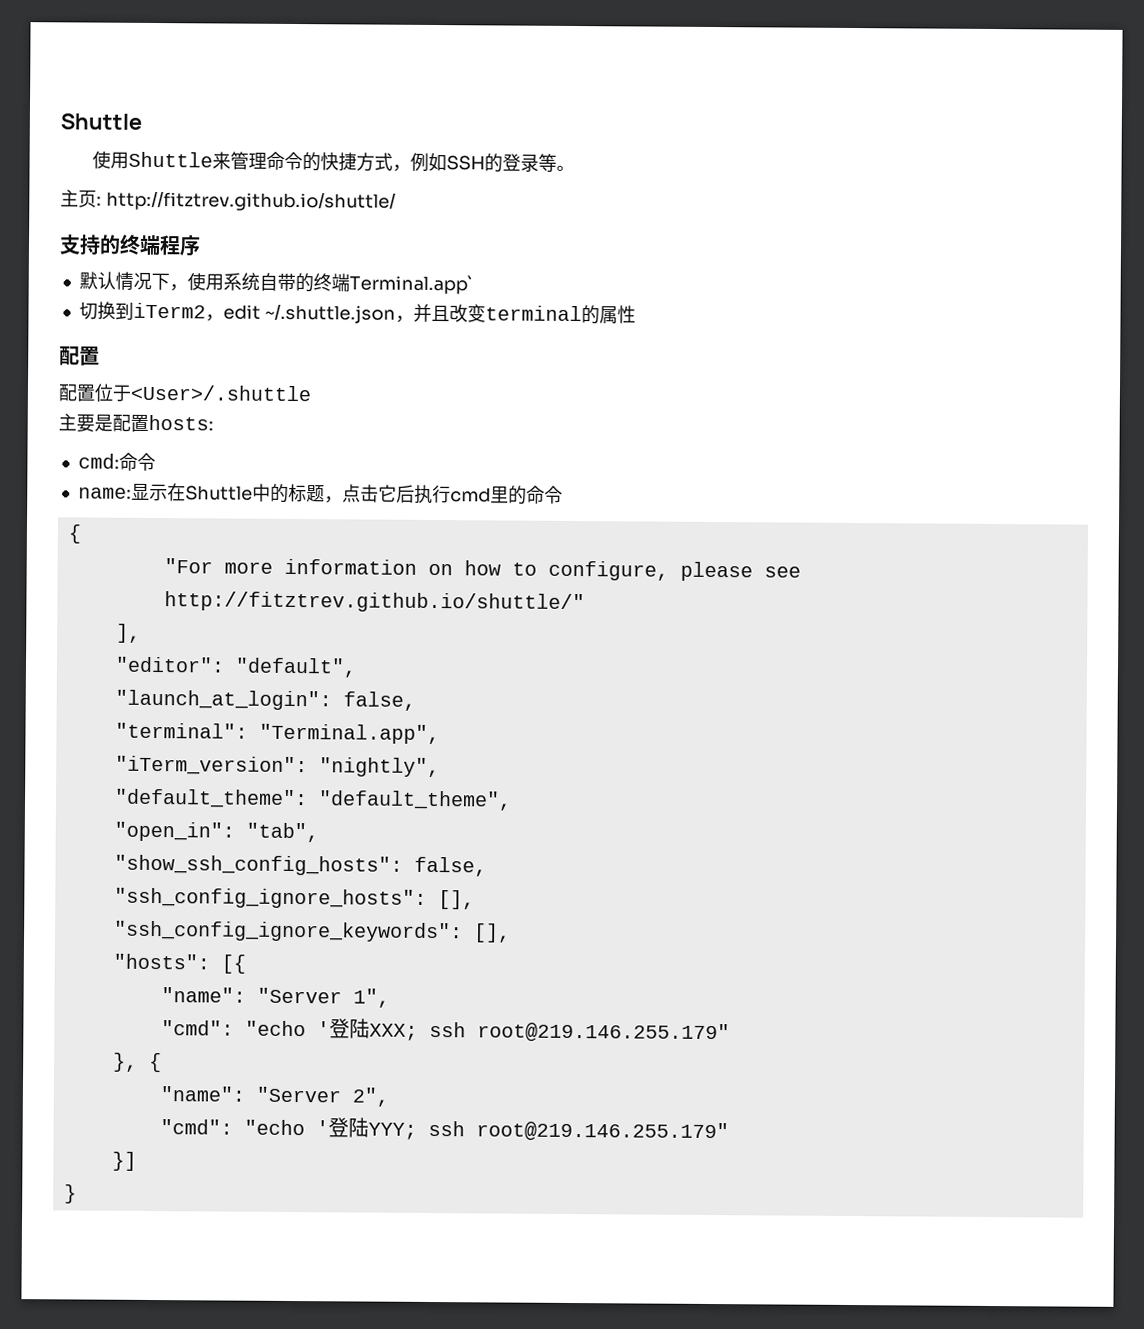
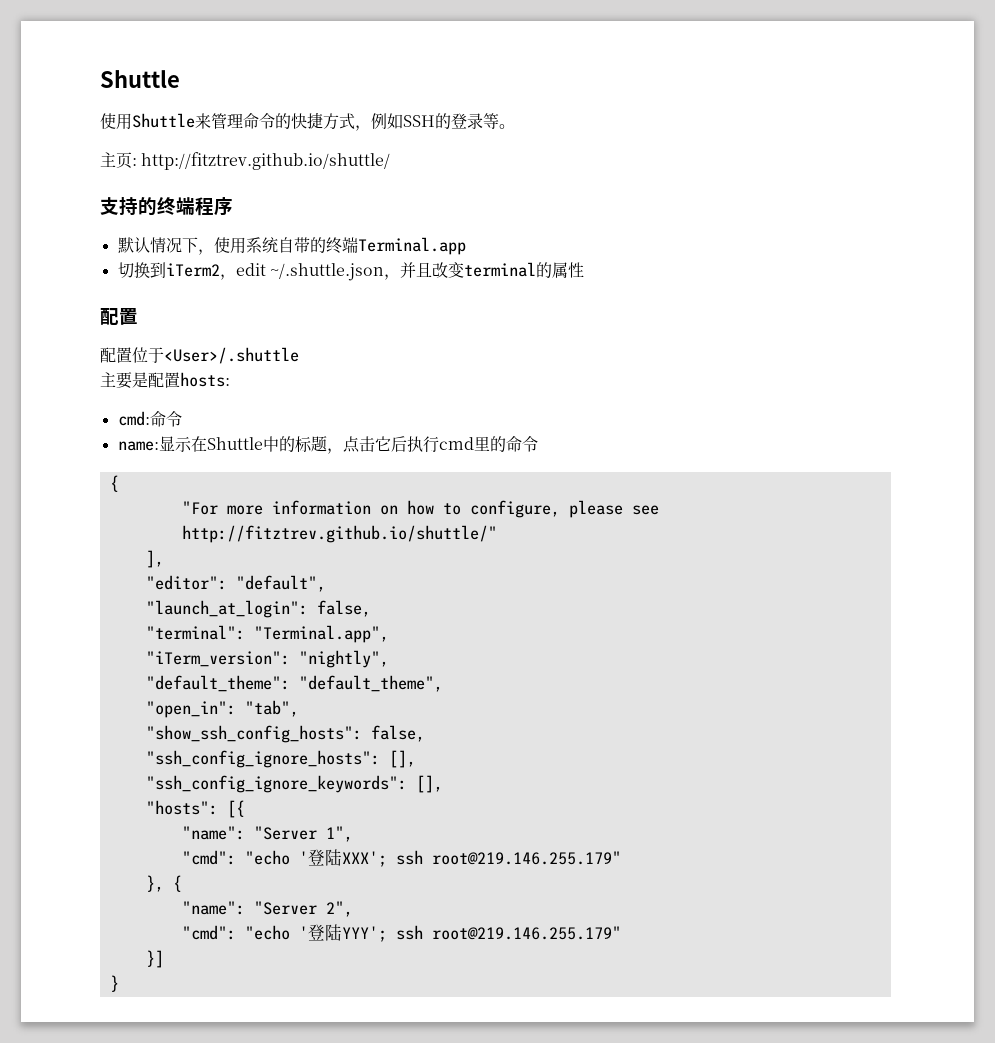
[348,274,473,295] Terminal.app` -> [357,237,466,255] Terminal.app
[368,1023,418,1041] XXX; -> [341,851,387,867] XXX';
[367,1122,417,1140] YYY; -> [341,926,387,942] YYY';

